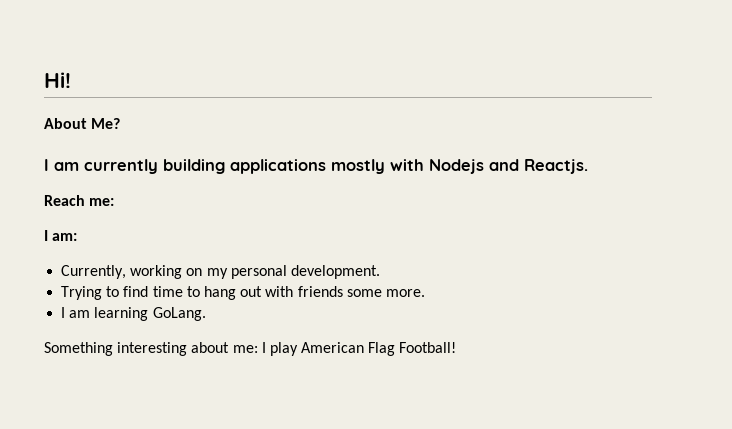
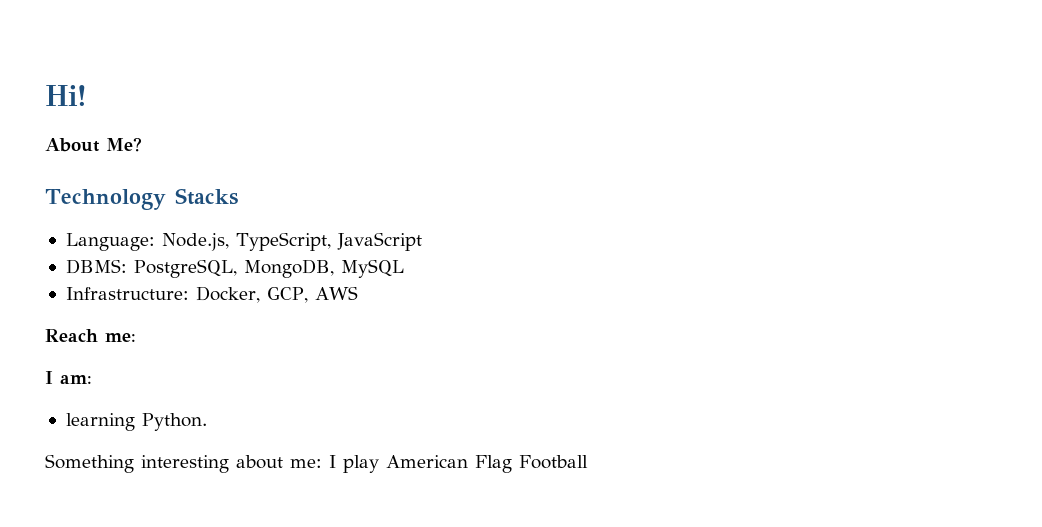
[44,159,588,174] [44,195,115,206] [44,230,78,241] [61,265,380,279] [61,286,425,300] [61,307,206,321] I am currently building applications mostly with Nodejs and Reactjs. // Reach me: // I am: // Currently, working on my personal development. // Trying to find time to hang out with friends some more. // I am learning GoLang. -> [45,188,238,210] [65,232,422,251] [65,259,404,278] [65,286,358,303] [45,329,136,342] [45,371,92,384] [65,413,207,431] Technology Stacks // Language: Node.js, TypeScript, JavaScript // DBMS: PostgreSQL, MongoDB, MySQL // Infrastructure: Docker, GCP, AWS // Reach me: // I am: // learning Python.
[399,342,457,353] Football! -> [519,455,588,469] Football

